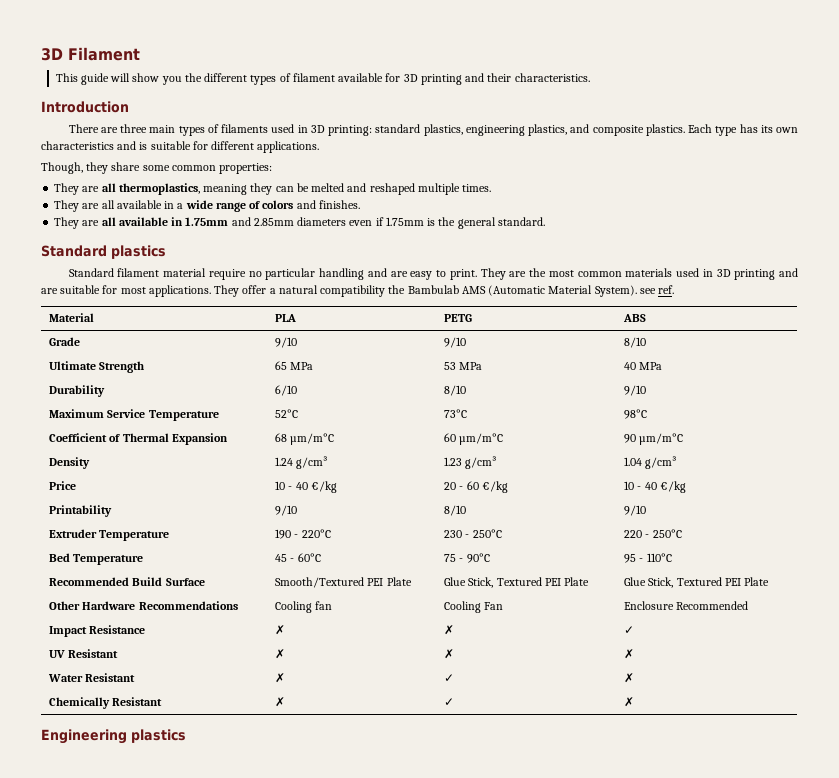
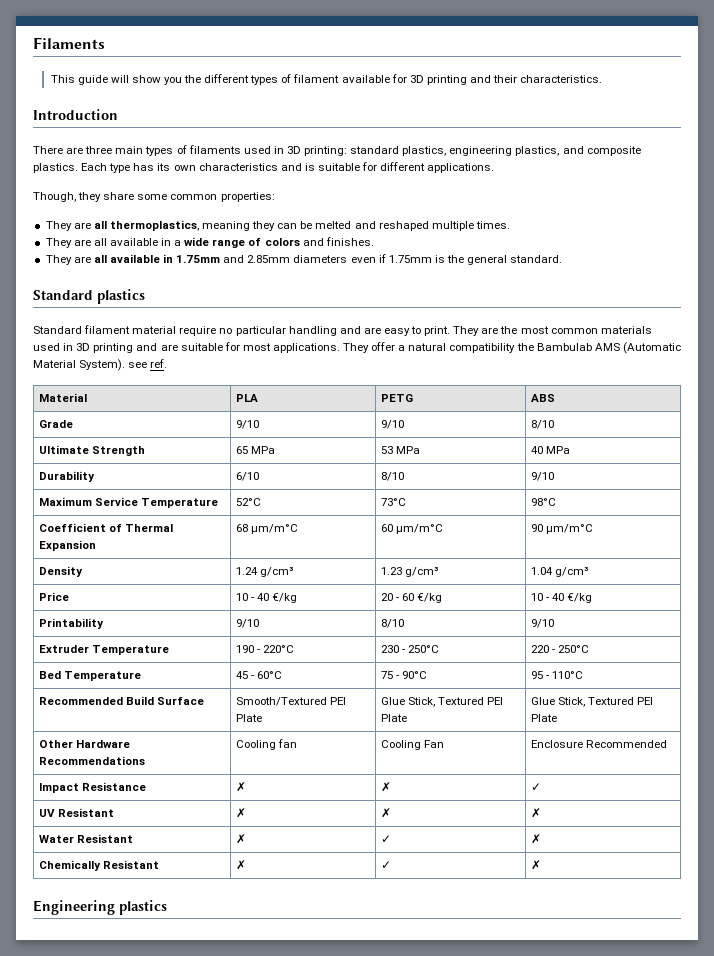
[41,47,140,61] 3D Filament -> [33,37,105,49] Filaments

